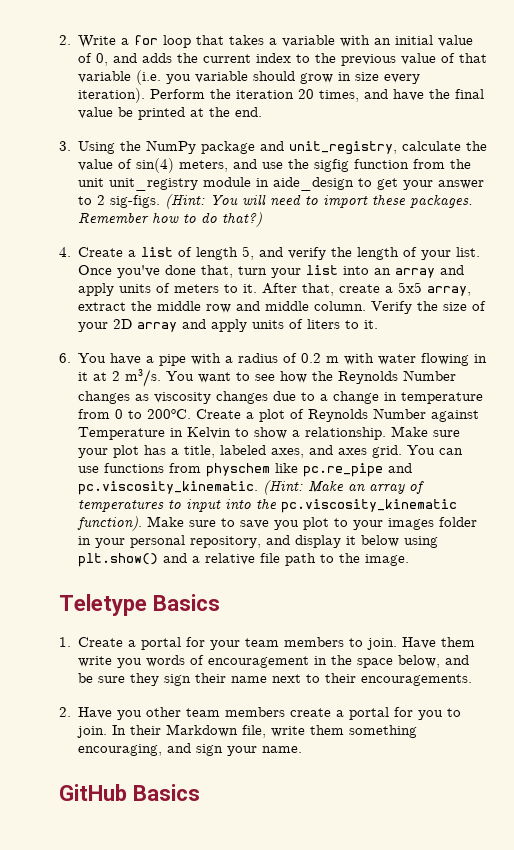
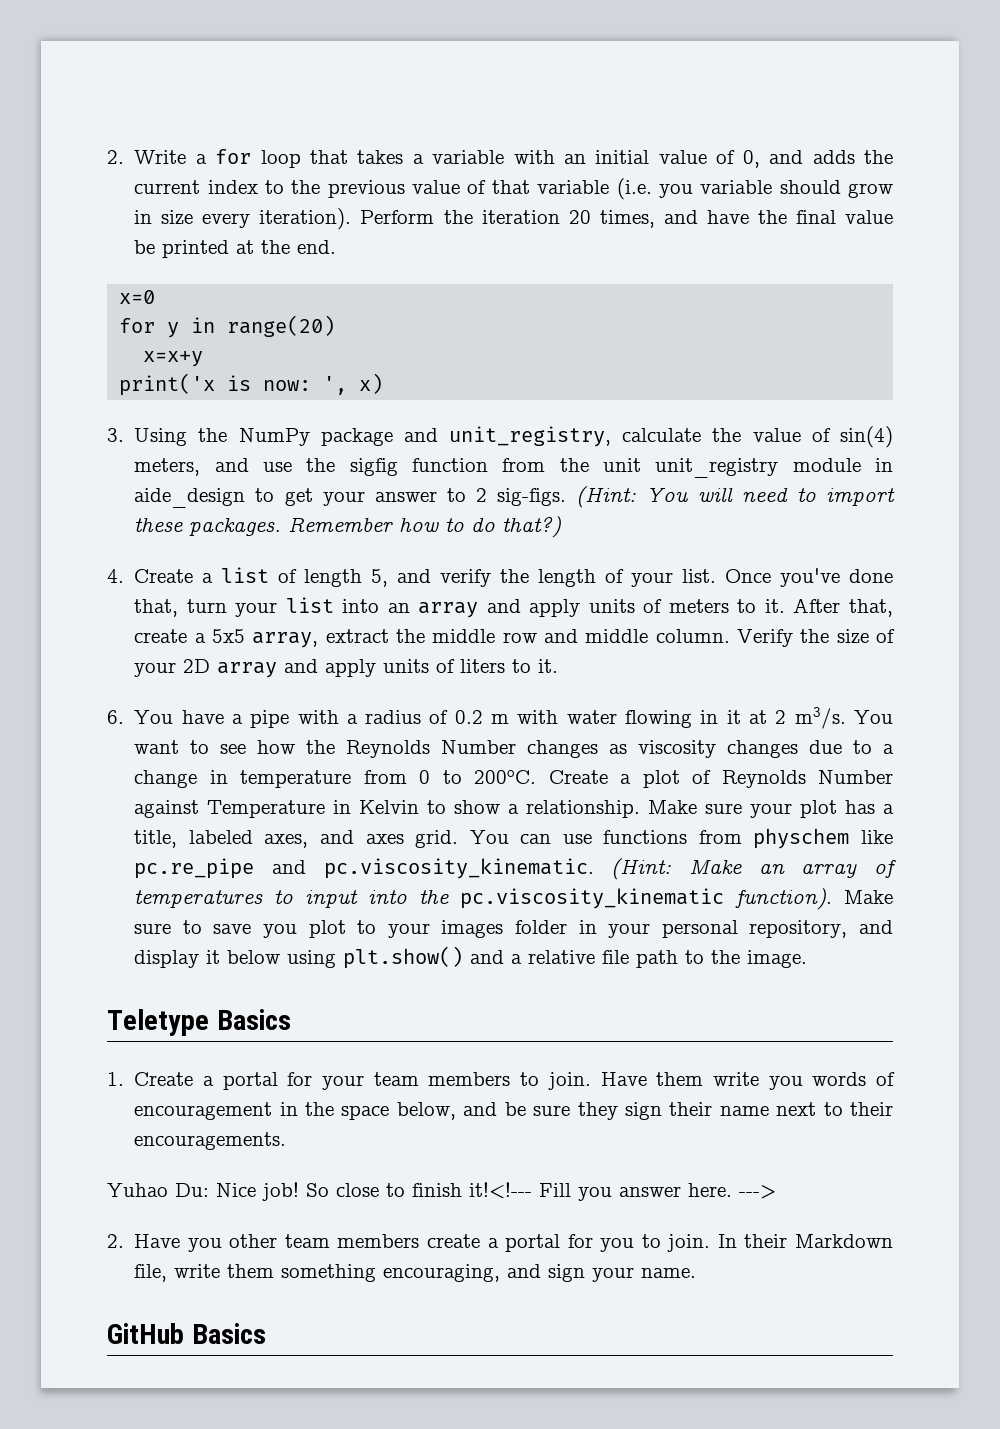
(263, 112) none -> [119,290,156,304] [119,315,336,338] [143,351,204,367] [119,373,384,396] // x=0 // for y in range(20) // x=x+y // print('x is now: ', x)
(473, 680) none -> [107,1182,776,1201] // Yuhao Du: Nice job! So close to finish it!<!--- Fill you answer here. --->

